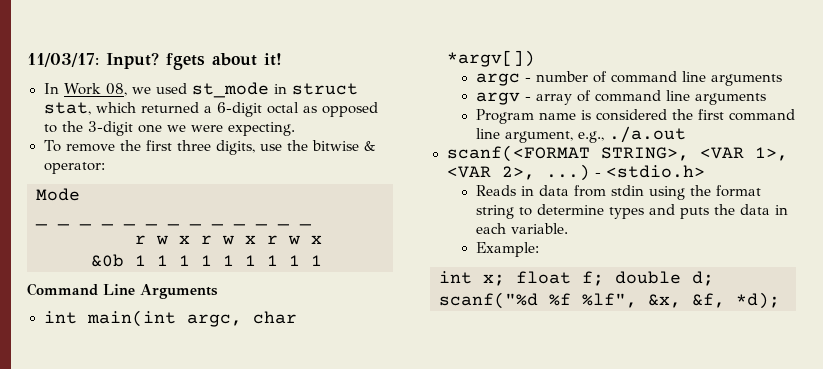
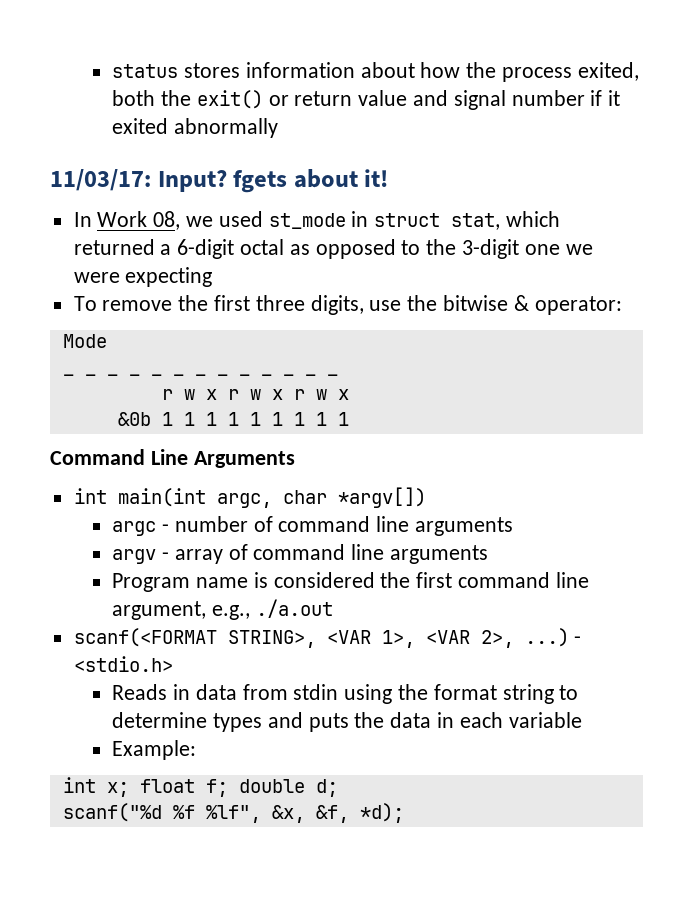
(27, 60) none -> [112,62,639,82] [112,90,621,110] [112,118,279,138] status stores information about how the process exited, both the exit() or return value and signal number if it exited abnormally //
[227,122,295,136] expecting. -> [125,267,213,287] expecting
[510,223,568,234] variable. -> [508,712,582,728] variable

